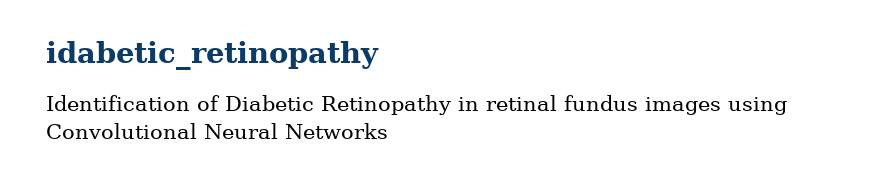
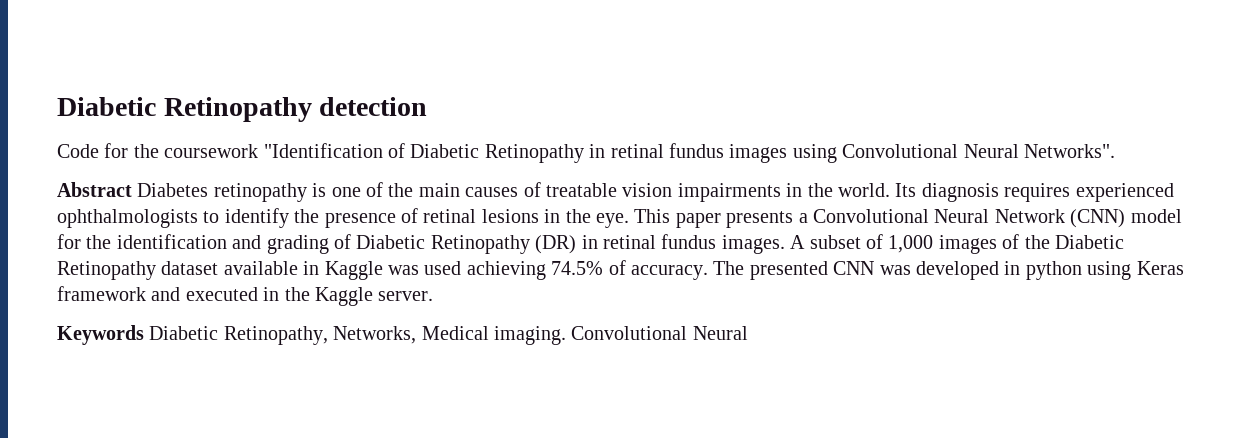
[46,41,379,70] [46,95,190,111] idabetic_retinopathy // Identification -> [57,97,428,122] [57,143,383,158] Diabetic Retinopathy detection // Code for the coursework "Identification
[285,123,388,139] Networks -> [1023,144,1115,158] [57,182,1174,202] [57,208,1182,228] [57,234,1124,254] [57,260,1184,280] [57,286,434,306] [57,325,748,345] Networks". // Abstract Diabetes retinopathy is one of the main causes of treatable vision impairments in the world. Its diagnosis requires experienced ophthalmologists to identify the presence of retinal lesions in the eye. This paper presents a Convolutional Neural Network (CNN) model for the identification and grading of Diabetic Retinopathy (DR) in retinal fundus images. A subset of 1,000 images of the Diabetic Retinopathy dataset available in Kaggle was used achieving 74.5% of accuracy. The presented CNN was developed in python using Keras framework and executed in the Kaggle server. // Keywords Diabetic Retinopathy, Networks, Medical imaging. Convolutional Neural

